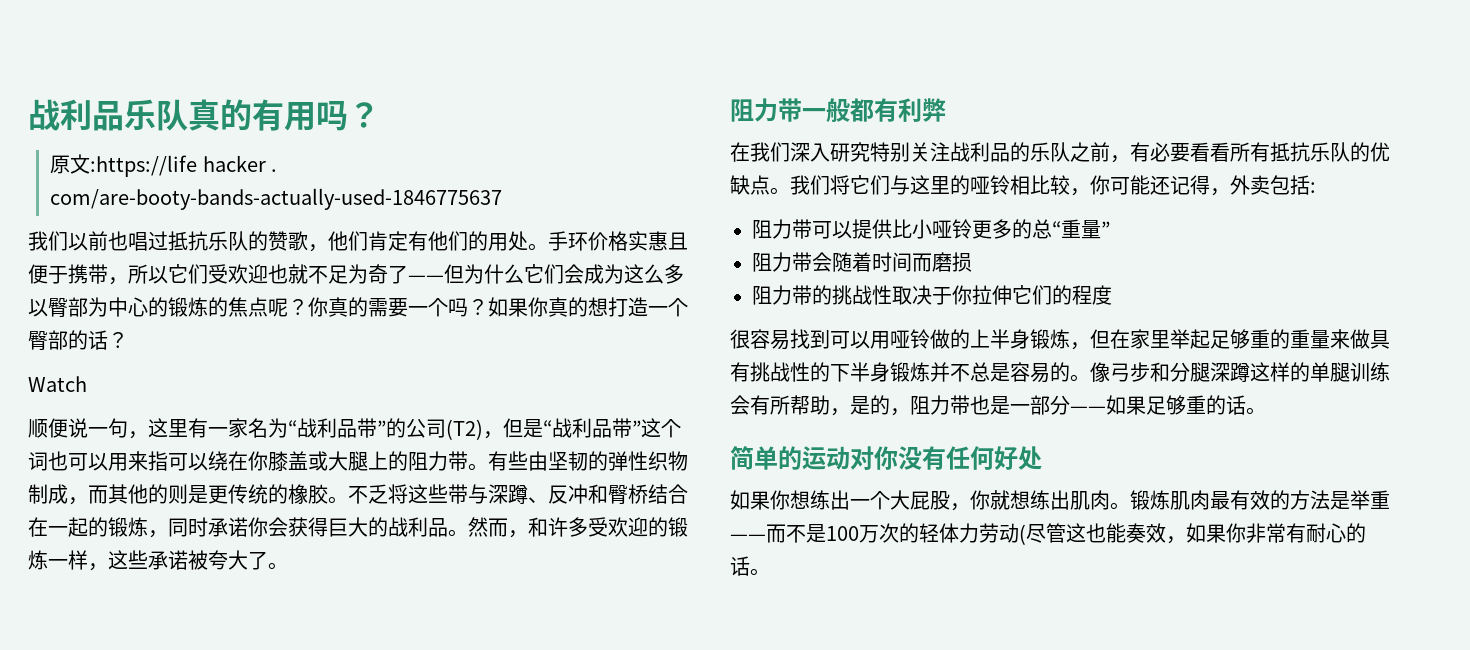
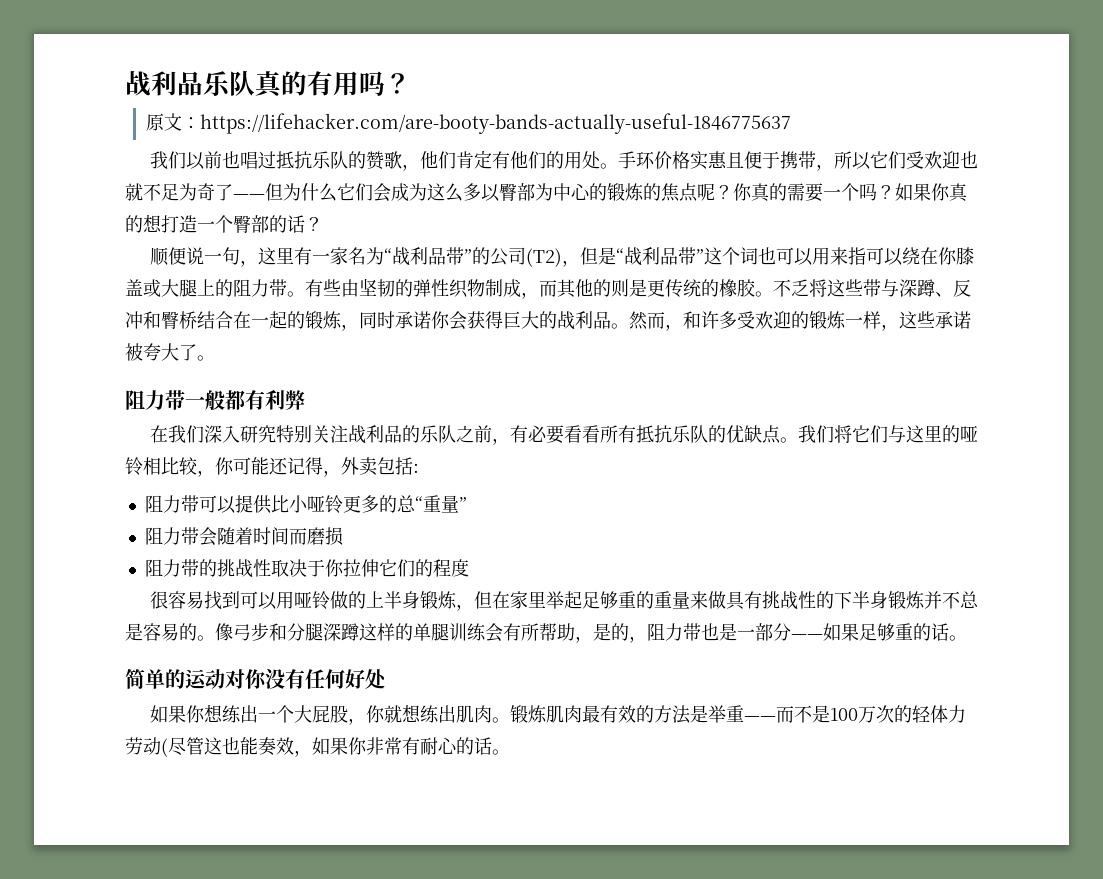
[90,155,278,177] [50,188,503,210] :https://life hacker . com/are-booty-bands-actually-used-1846775637 -> [181,113,791,134] ：https://lifehacker.com/are-booty-bands-actually-useful-1846775637
[28,376,87,392] // Watch -> (323, 224) none

